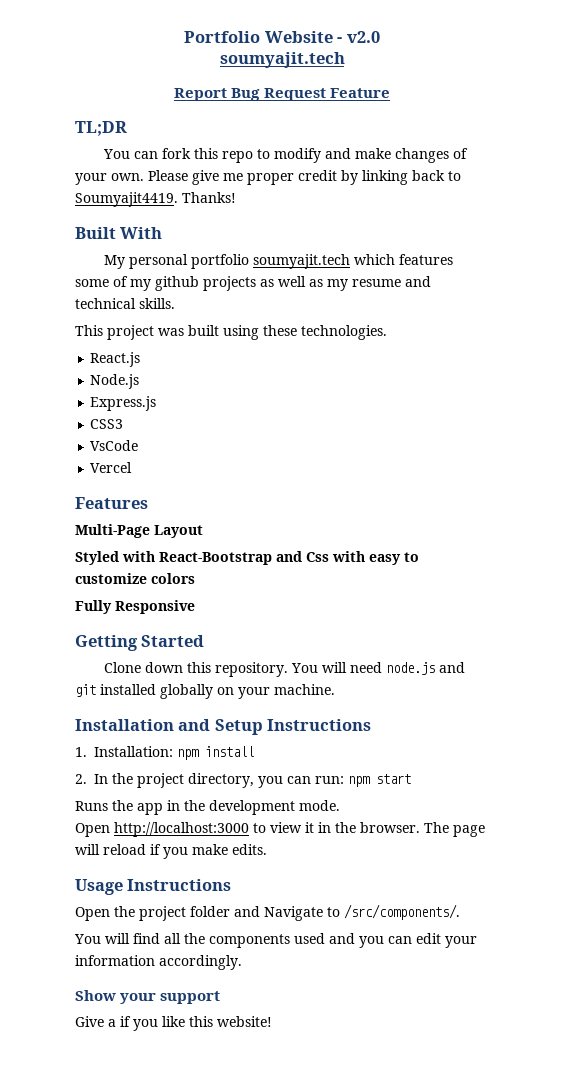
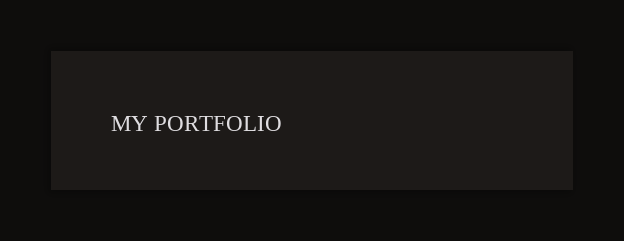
[184,31,380,43] [219,52,345,68] [174,88,390,101] [75,121,127,136] [102,148,468,163] [75,170,461,185] [75,192,236,207] [75,227,163,239] [103,254,453,269] [75,276,431,291] [75,298,175,309] [75,325,387,340] [90,352,141,367] [90,374,140,389] [90,396,157,411] [90,419,124,429] [90,440,139,451] [90,462,133,473] [75,497,148,509] [75,524,203,538] [75,551,419,565] [75,573,195,584] [75,600,195,614] [75,635,205,651] [103,662,465,677] [75,684,335,699] [75,719,372,735] [75,746,254,760] [75,773,411,788] [75,800,340,815] [75,822,485,837] [75,844,267,859] [75,879,232,895] [75,904,460,921] [74,933,477,948] [75,955,242,970] [75,990,221,1004] [75,1016,272,1031] Portfolio Website - v2.0 // soumyajit.tech // Report Bug Request Feature // TL;DR // You can fork this repo to modify and make changes of your own. Please give me proper credit by linking back to Soumyajit4419. Thanks! // Built With // My personal portfolio soumyajit.tech which features some of my github projects as well as my resume and technical skills. // This project was built using these technologies. // React.js // Node.js // Express.js // CSS3 // VsCode // Vercel // Features // Multi-Page Layout // Styled with React-Bootstrap and Css with easy to customize colors // Fully Responsive // Getting Started // Clone down this repository. You will need node.js and git installed globally on your machine. // Installation and Setup Instructions // 1. Installation: npm install // 2. In the project directory, you can run: npm start // Runs the app in the development mode. // Open http://localhost:3000 to view it in the browser. The page will reload if you make edits. // Usage Instructions // Open the project folder and Navigate to /src/components/. // You will find all the components used and you can edit your information accordingly. // Show your support // Give a if you like this website! -> [111,116,283,131] MY PORTFOLIO

